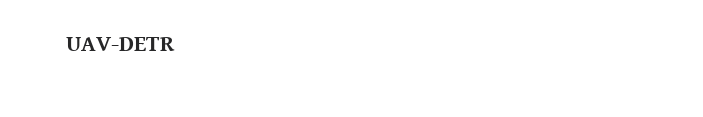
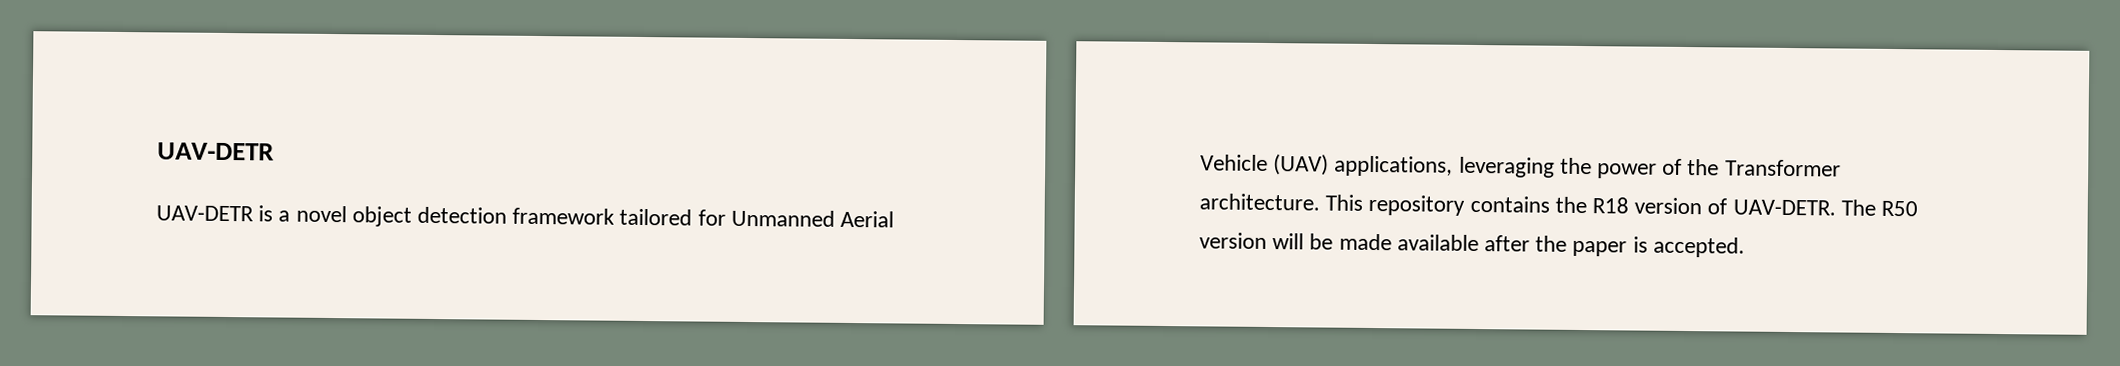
[66,37,175,51] UAV-DETR -> [157,142,274,161] [156,205,895,228] [1200,154,1841,179] [1199,193,1919,217] [1199,232,1745,258] UAV-DETR // UAV-DETR is a novel object detection framework tailored for Unmanned Aerial Vehicle (UAV) applications, leveraging the power of the Transformer architecture. This repository contains the R18 version of UAV-DETR. The R50 version will be made available after the paper is accepted.

